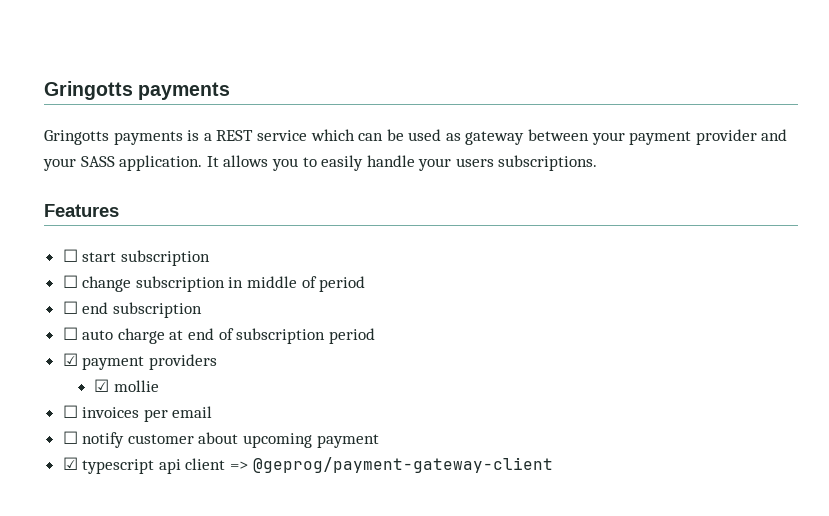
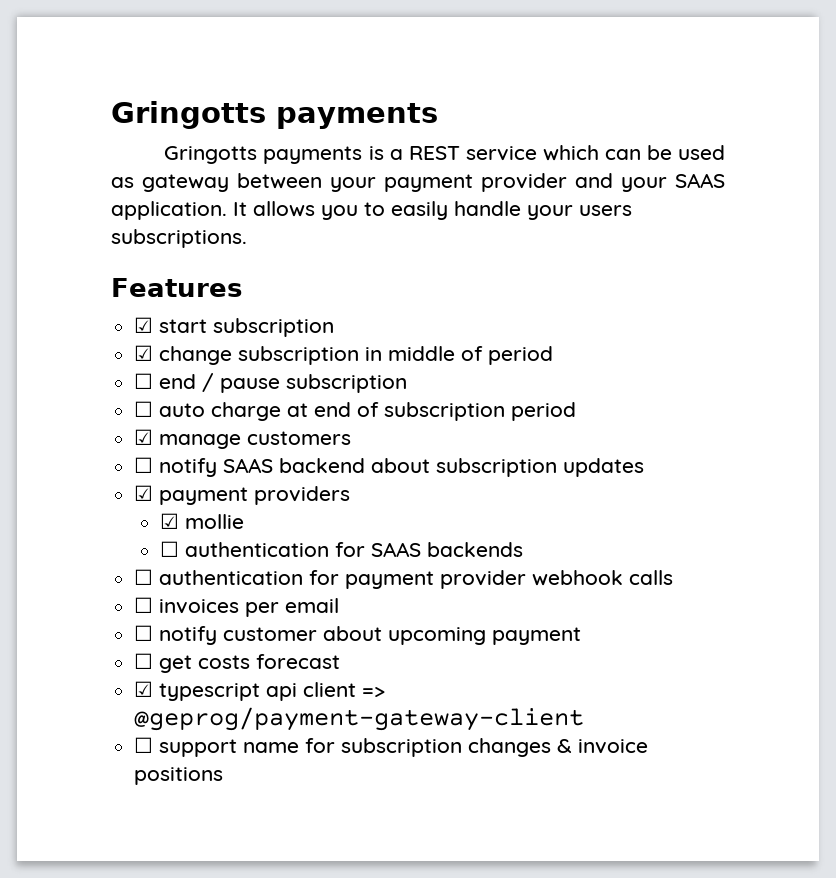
[80,156,115,167] SASS -> [675,173,725,188] SAAS
[62,249,78,262] ☐ -> [134,317,154,333] ☑
[62,275,78,288] ☐ -> [134,345,154,361] ☑
(109, 308) none -> [202,373,281,393] / pause
(375, 336) none -> [134,429,352,449] [134,457,645,477] // ☑ manage customers // ☐ notify SAAS backend about subscription updates
(159, 386) none -> [159,541,523,557] [134,569,674,589] // ☐ authentication for SAAS backends // ☐ authentication for payment provider webhook calls
(379, 441) none -> [134,653,341,673] // ☐ get costs forecast
(553, 465) none -> [134,737,649,757] [134,767,224,785] // ☐ support name for subscription changes & invoice positions

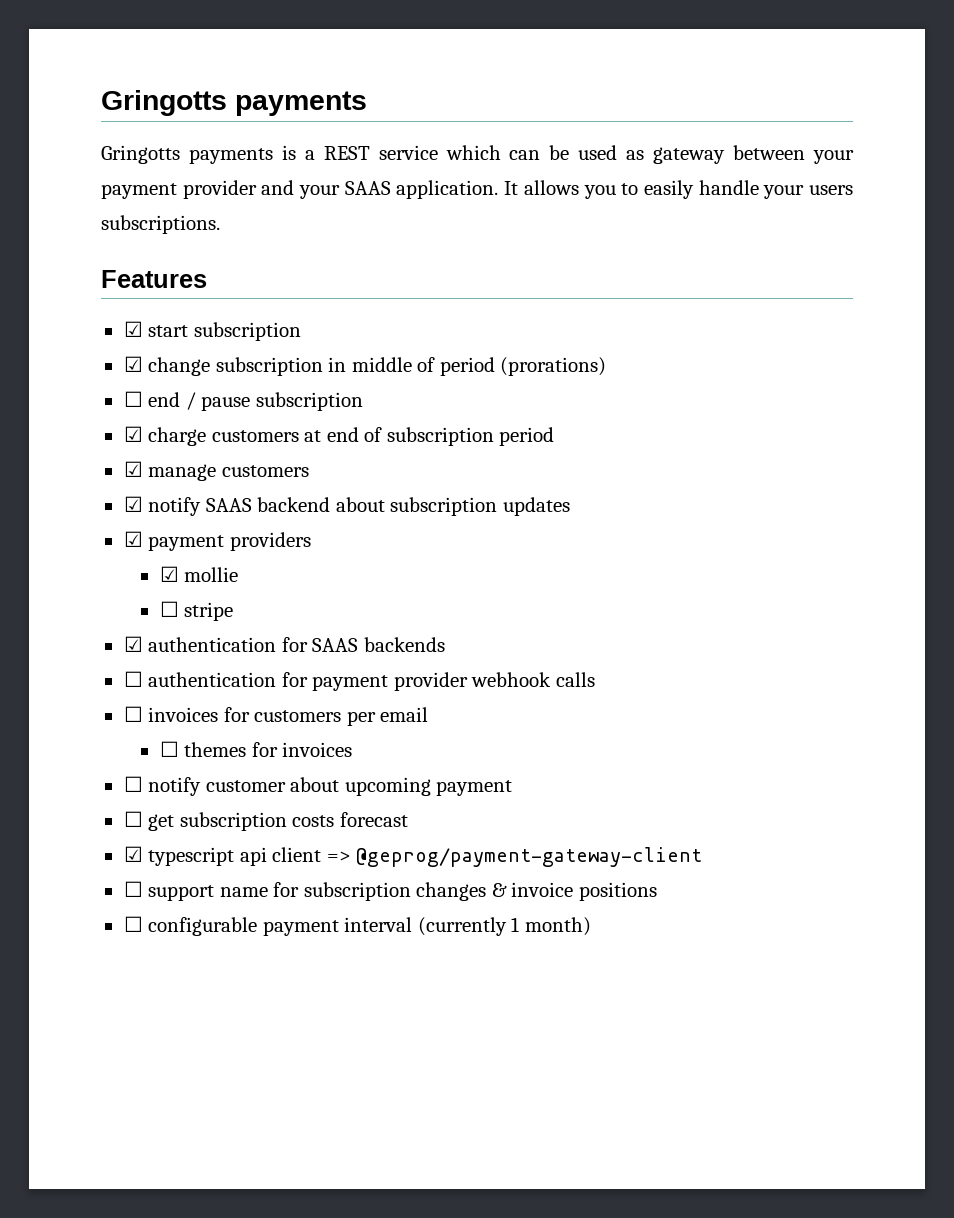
(554, 355) none -> [500,357,607,376] (prorations)
[134,401,282,421] ☐ auto charge -> [123,426,299,446] ☑ charge customers
[134,457,154,473] ☐ -> [123,496,143,512] ☑
(179, 549) none -> [184,602,234,621] [123,636,143,652] stripe // ☑
(240, 606) none -> [223,707,342,722] for customers
(340, 605) none -> [159,741,353,757] // ☐ themes for invoices
(193, 664) none -> [179,812,287,831] subscription
(224, 776) none -> [123,916,591,936] // ☐ configurable payment interval (currently 1 month)

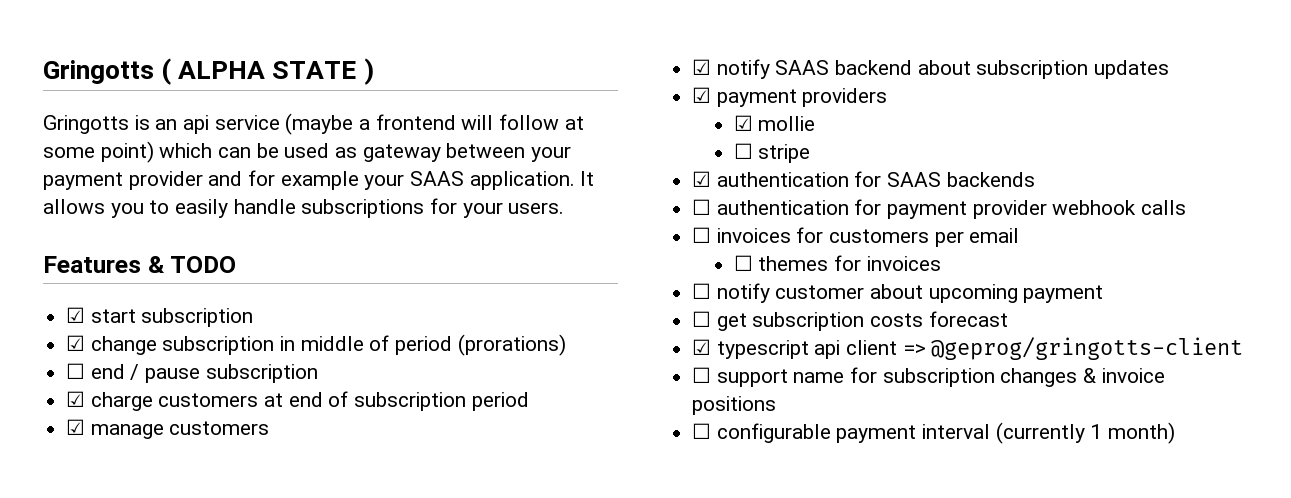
[101,90,367,116] [101,145,438,164] Gringotts payments // Gringotts payments is a REST service -> [43,58,374,85] [43,113,584,135] [43,141,154,163] Gringotts ( ALPHA STATE ) // Gringotts is an api service (maybe a frontend will follow at some point)
(295, 187) none -> [248,170,359,190] for example
[763,185,854,199] [101,215,220,234] your users subscriptions. -> [301,198,565,218] subscriptions for your users.
(207, 279) none -> [147,256,237,273] & TODO
[356,847,703,867] @geprog/payment-gateway-client -> [931,337,1244,360] @geprog/gringotts-client

